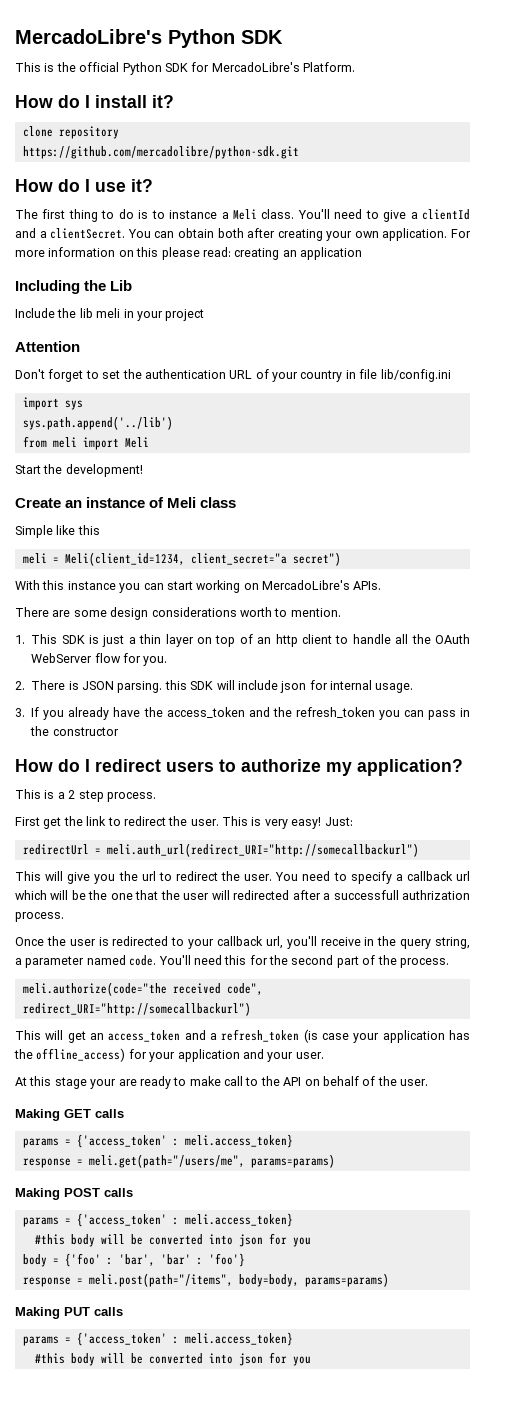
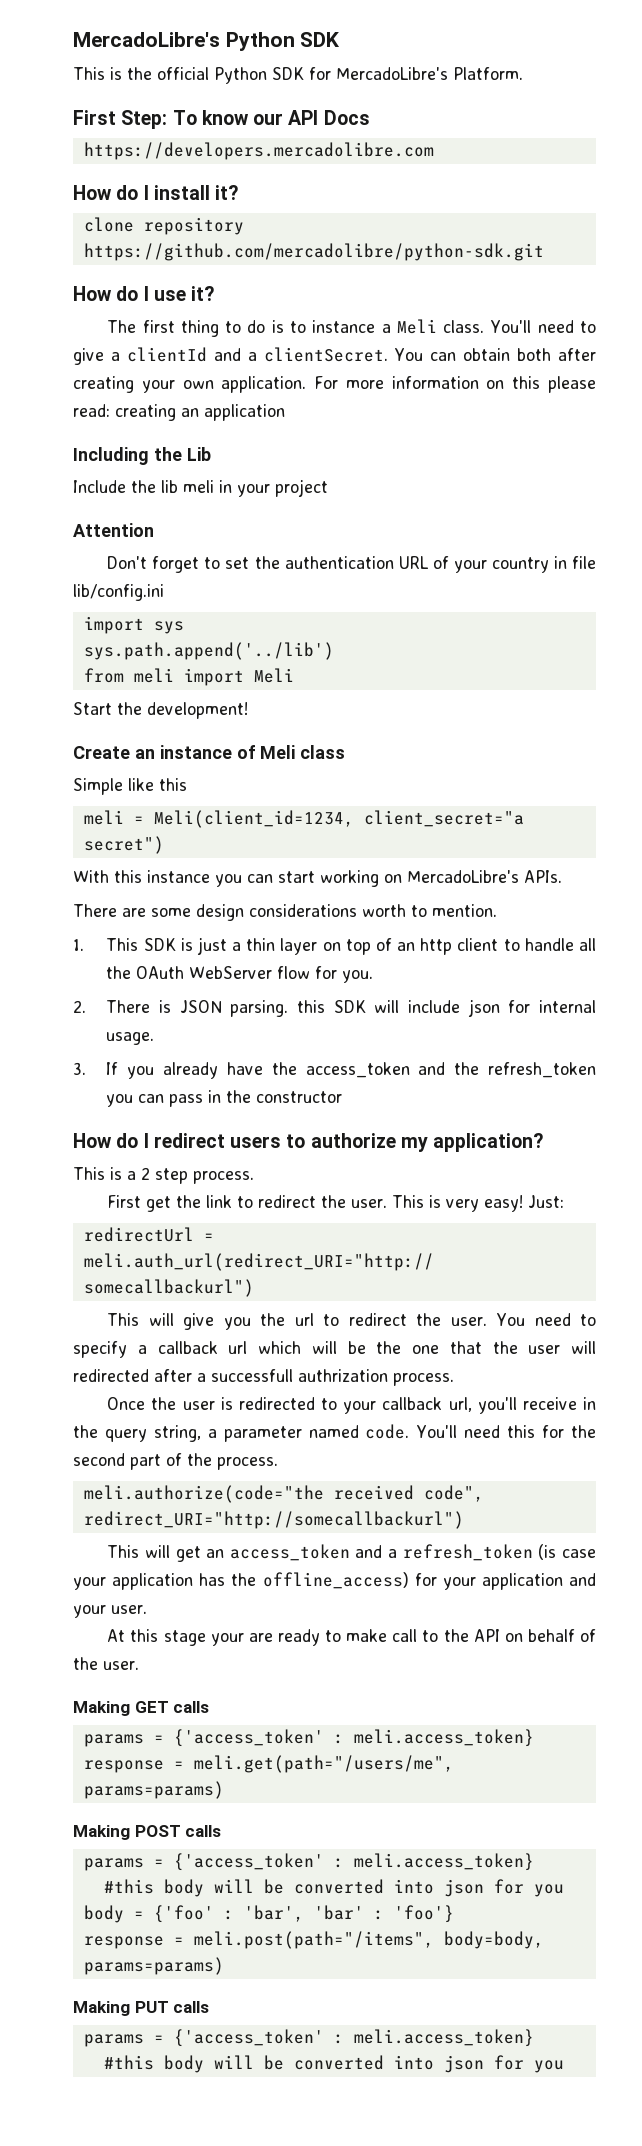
(355, 67) none -> [73,110,370,129] [83,142,434,160] // First Step: To know our API Docs // https://developers.mercadolibre.com

